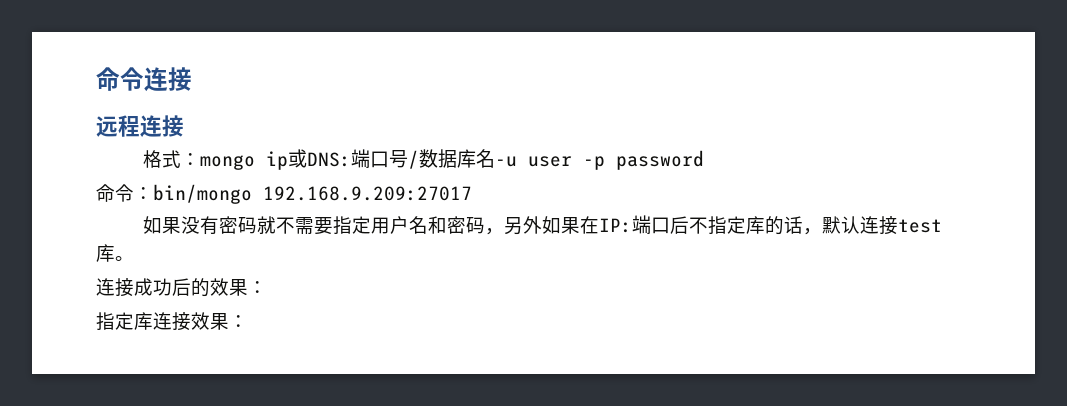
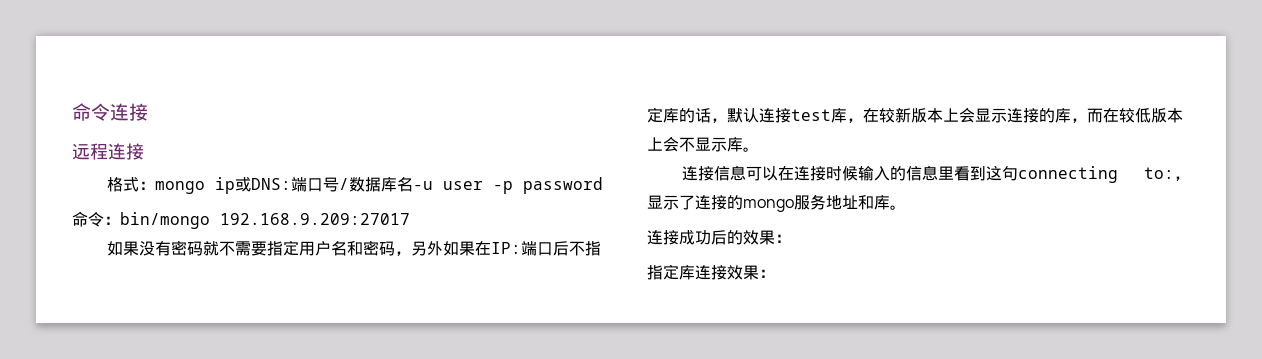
(115, 253) none -> [847,107,1183,123] [647,136,759,152] [682,165,1190,183] [647,194,890,212] ，在较新版本上会显示连接的库，而在较低版本上会不显示库。 // 连接信息可以在连接时候输入的信息里看到这句connecting to:，显示了连接的mongo服务地址和库

